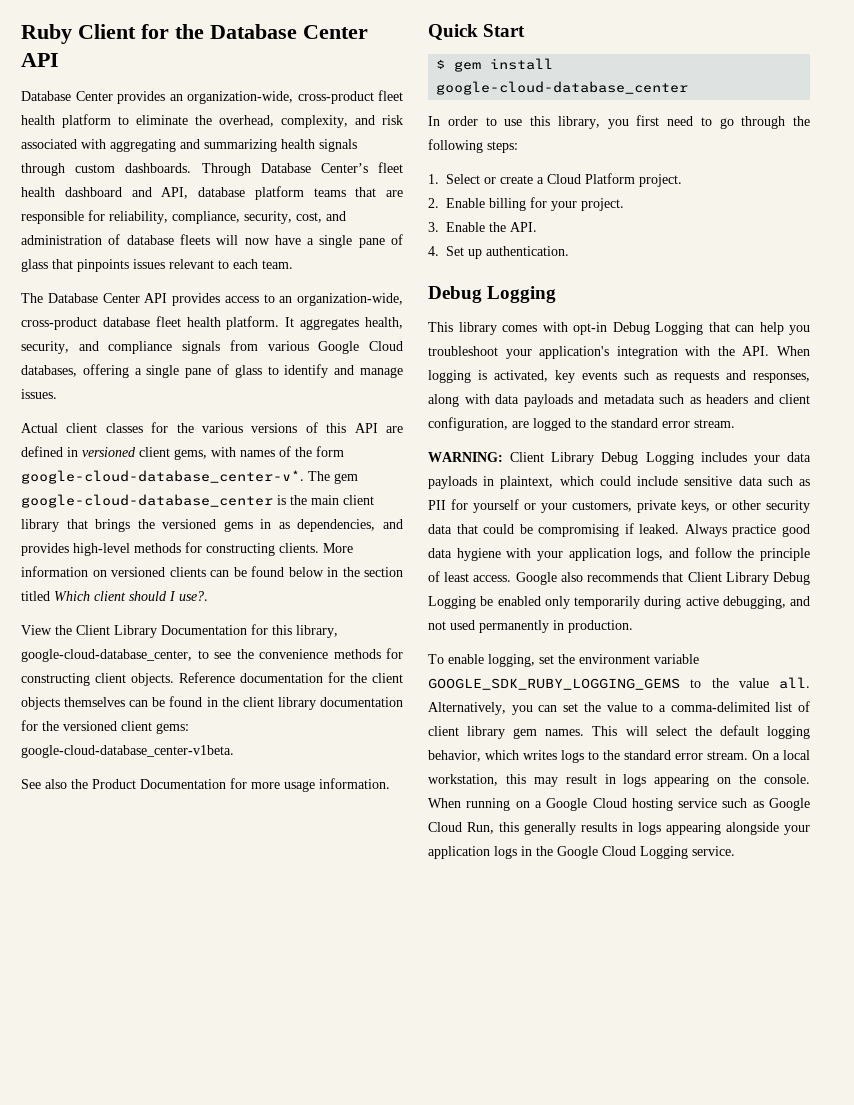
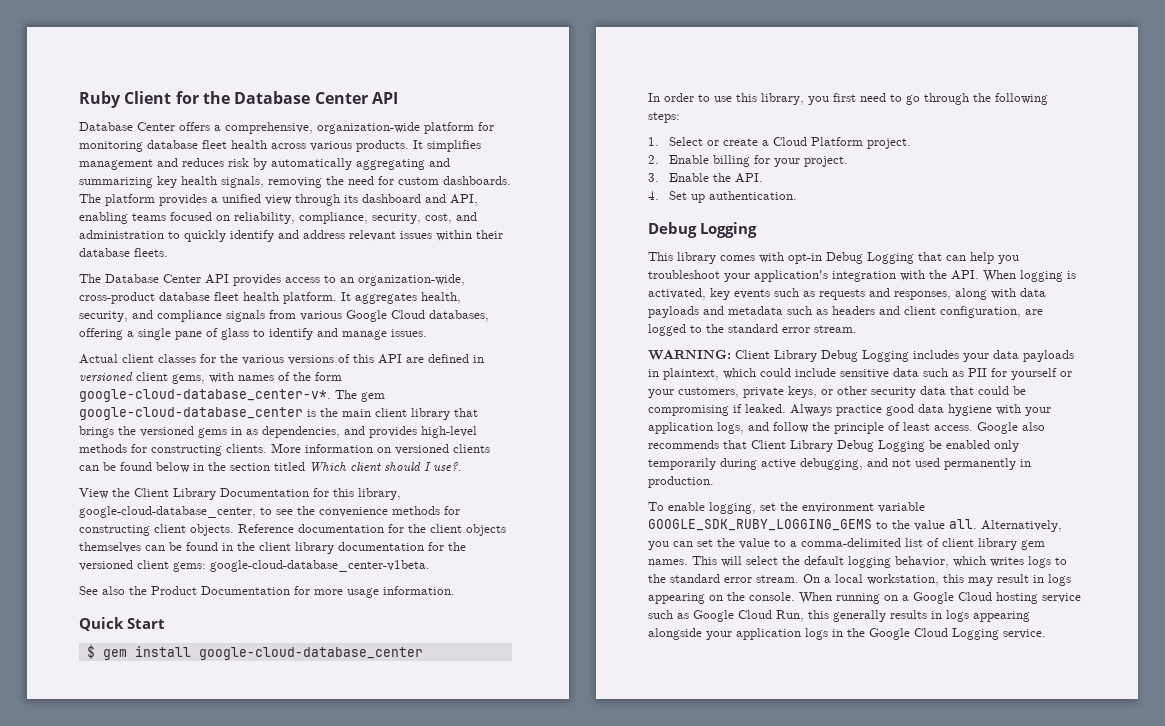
[117,90,403,104] [21,114,403,128] [21,139,357,152] [21,162,403,176] [21,186,403,200] [21,210,105,224] provides an organization-wide, cross-product fleet health platform to eliminate the overhead, complexity, and risk associated with aggregating and summarizing health signals through custom dashboards. Through Database Center’s fleet health dashboard and API, database platform teams that are responsible for -> [179,122,494,134] [79,140,481,152] [79,158,450,170] [79,176,511,188] [79,194,478,206] [79,212,230,224] offers a comprehensive, organization-wide platform for monitoring database fleet health across various products. It simplifies management and reduces risk by automatically aggregating and summarizing key health signals, removing the need for custom dashboards. The platform provides a unified view through its dashboard and API, enabling teams focused on
[108,234,404,248] [21,259,293,272] of database fleets will now have a single pane of glass that pinpoints issues relevant to each team. -> [168,230,503,242] [79,248,168,257] to quickly identify and address relevant issues within their database fleets.

